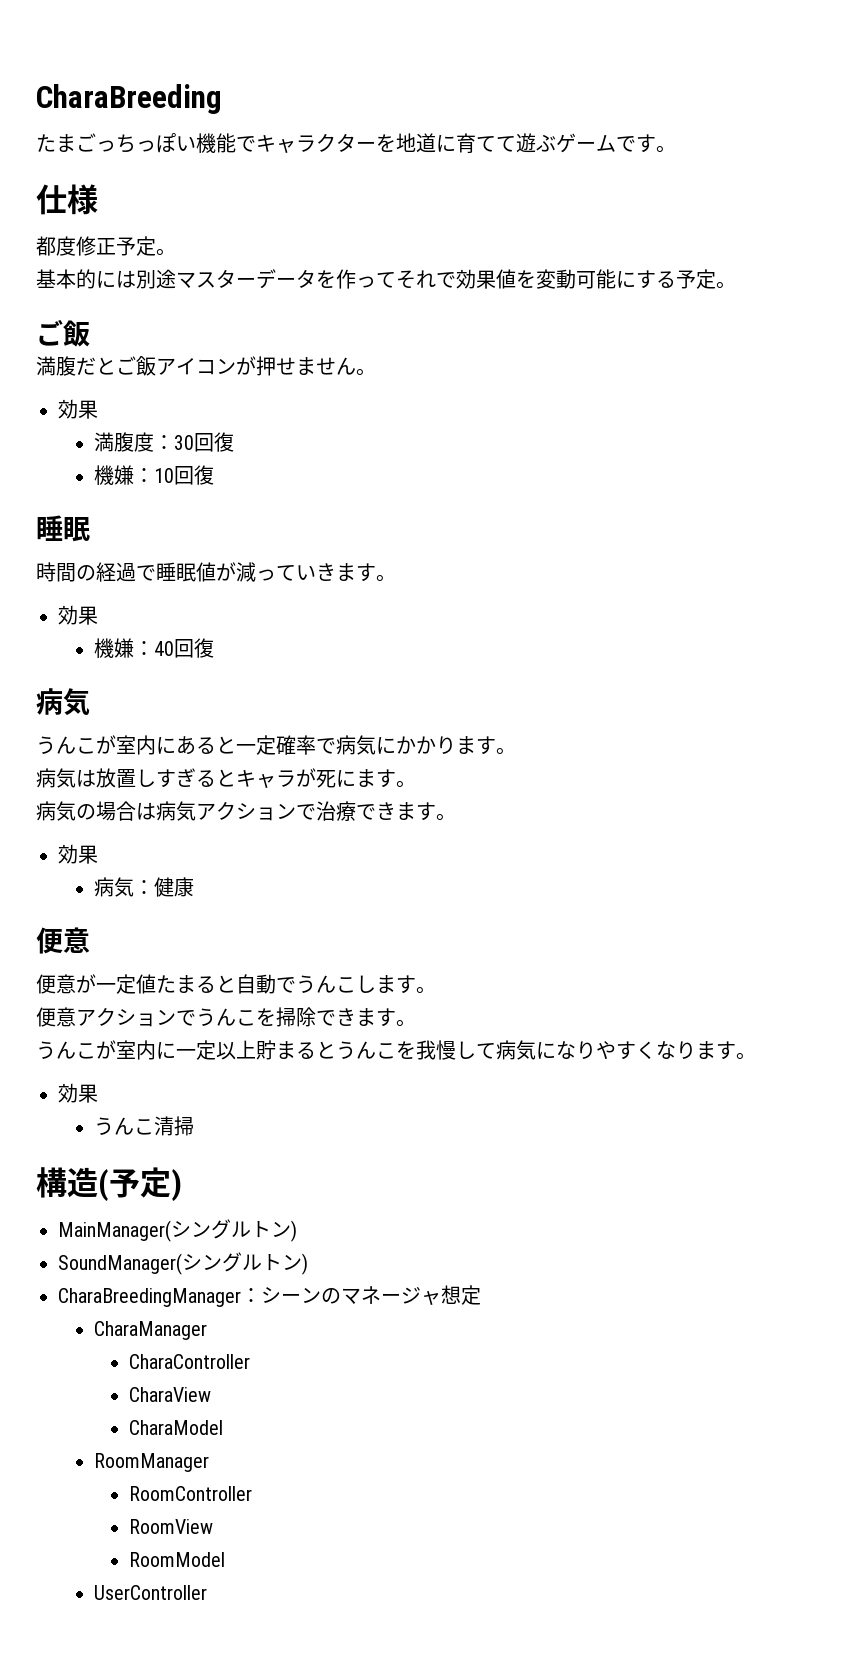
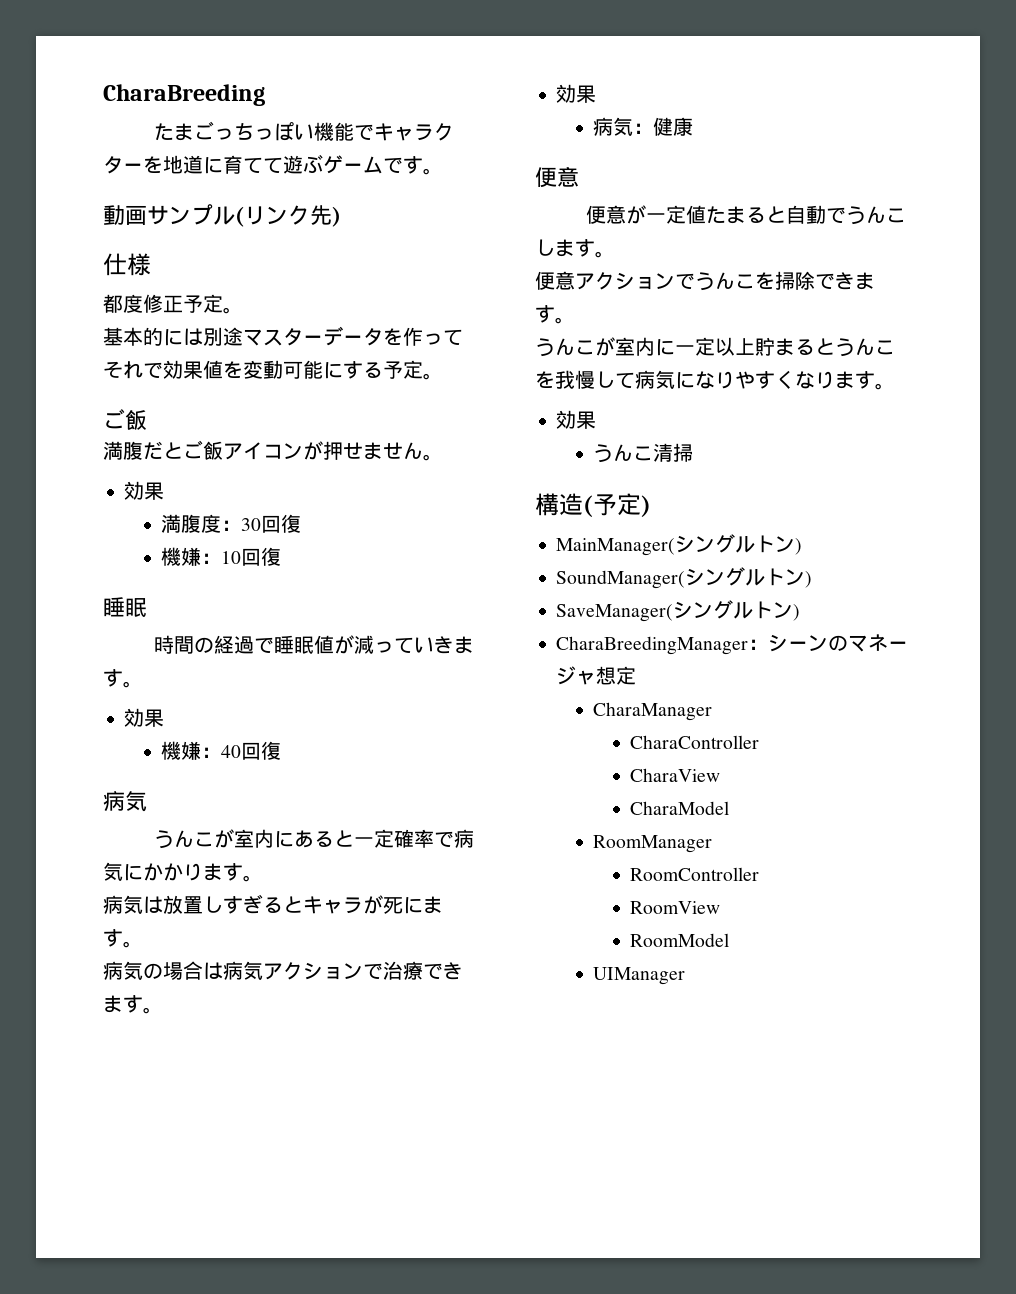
(676, 149) none -> [103,204,341,227] // 動画サンプル(リンク先)
(308, 1264) none -> [556,600,801,622] // SaveManager(シングルトン)
[93,1585,207,1600] UserController -> [593,967,686,985] UIManager

